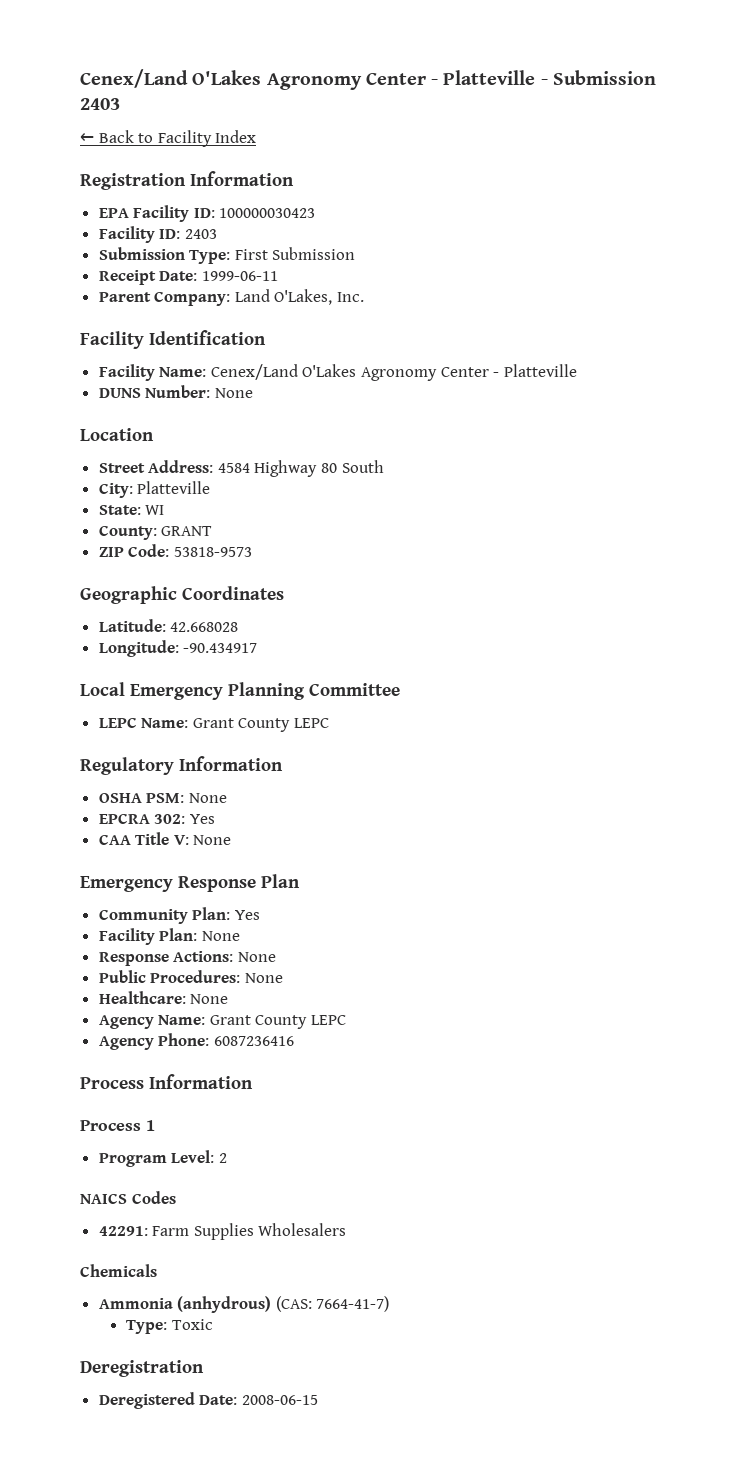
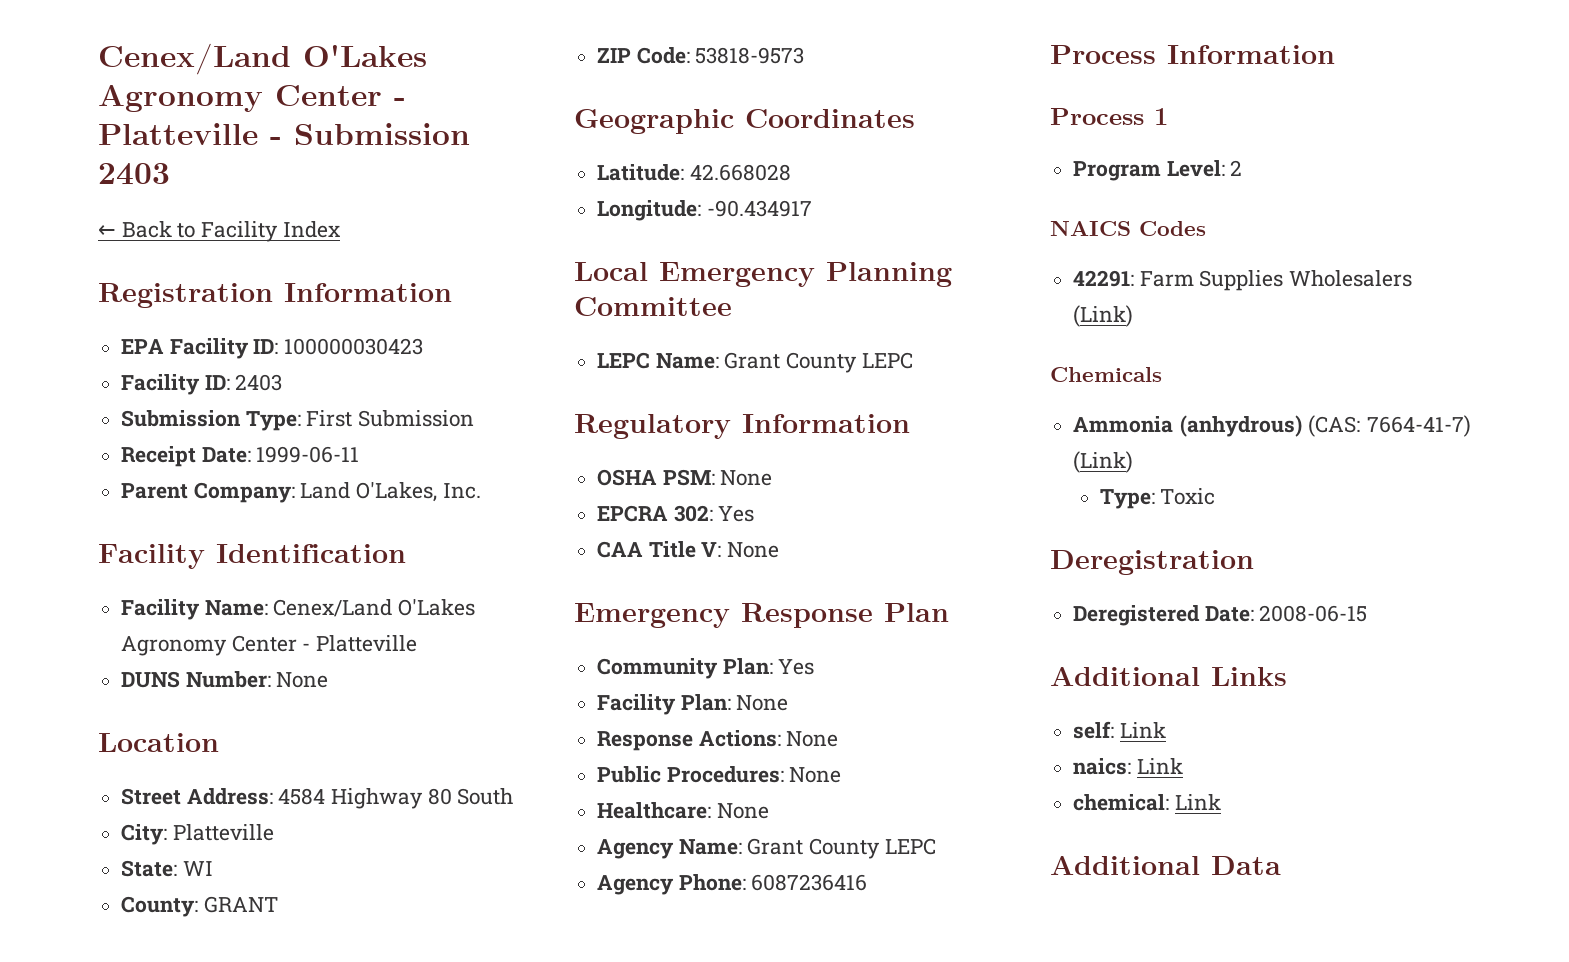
(347, 1229) none -> [1073,305,1134,327] (Link)
(390, 1304) none -> [1073,451,1134,473] (Link)
(318, 1400) none -> [1050,667,1287,686] [1073,721,1166,739] [1073,758,1183,775] [1073,794,1221,811] [1050,856,1281,875] // Additional Links // self: Link // naics: Link // chemical: Link // Additional Data

